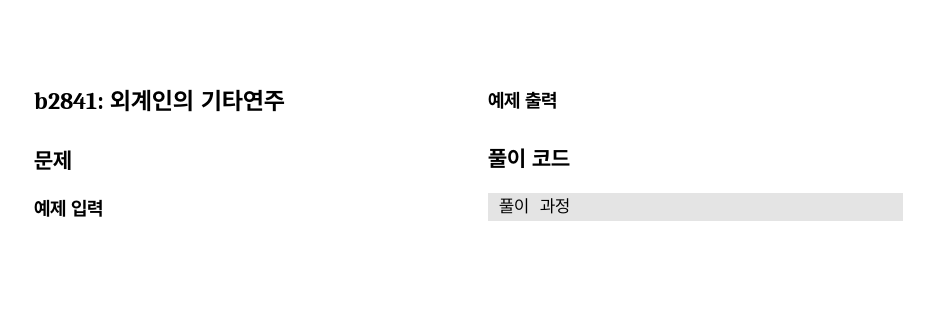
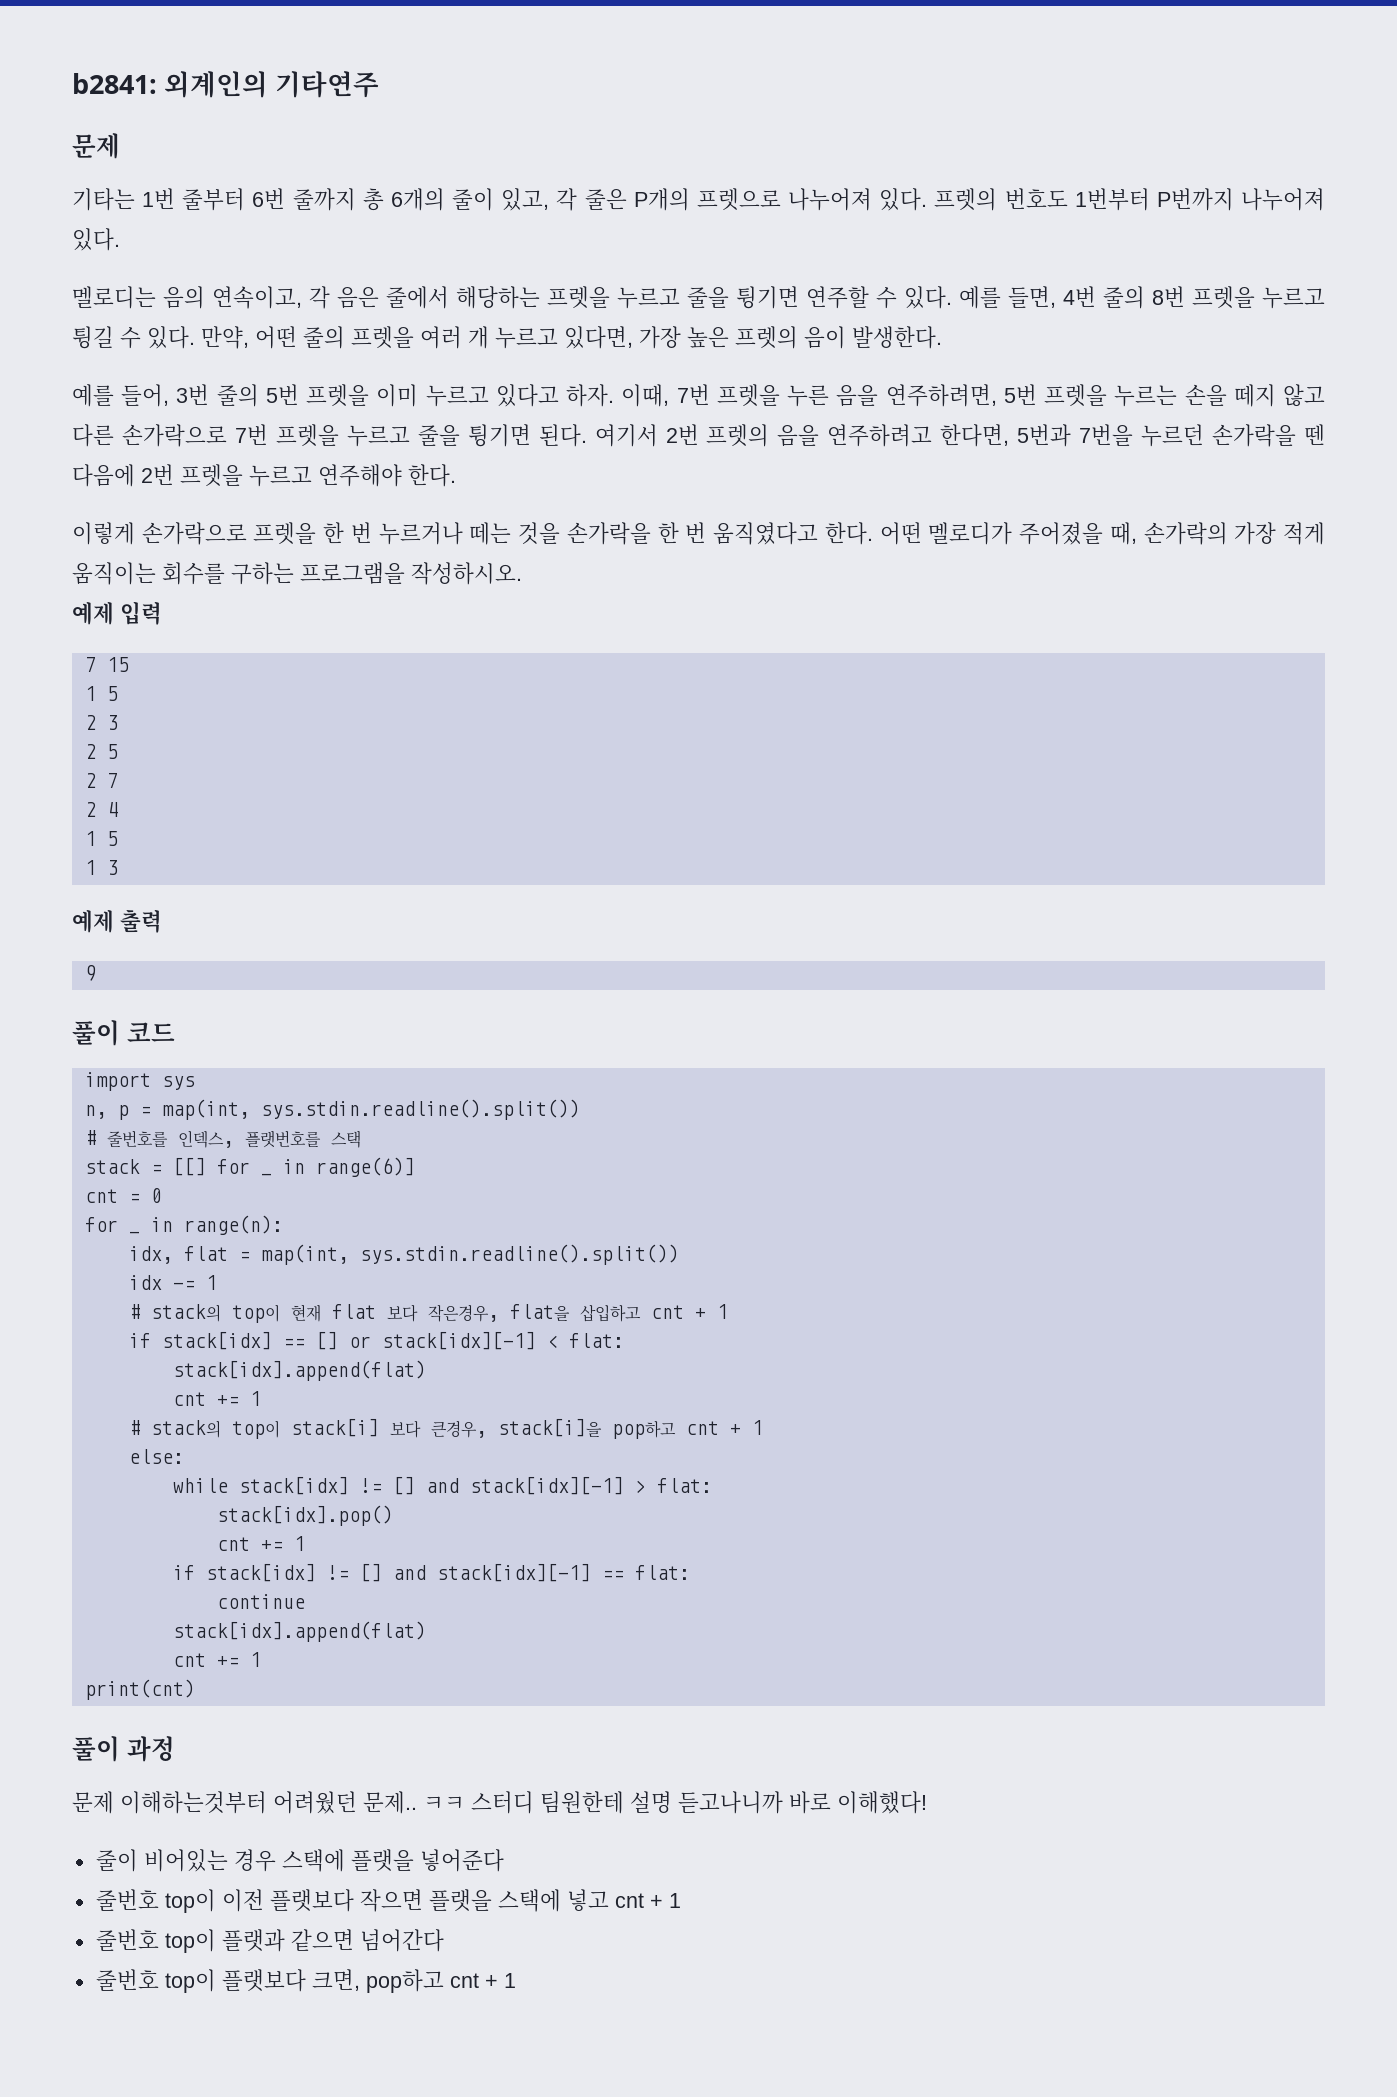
[34,199,104,217] 예제 입력 -> [72,188,1325,211] [72,228,120,251] [72,286,1325,309] [72,326,942,349] [72,384,1325,407] [72,424,1325,447] [72,464,456,487] [72,522,1325,545] [72,562,522,585] [72,601,162,625] [84,657,129,672] [84,686,118,701] [84,715,118,730] [84,744,118,759] [84,773,118,788] [84,802,118,817] [84,831,118,846] [84,860,118,875] 기타는 1번 줄부터 6번 줄까지 총 6개의 줄이 있고, 각 줄은 P개의 프렛으로 나누어져 있다. 프렛의 번호도 1번부터 P번까지 나누어져 있다. // 멜로디는 음의 연속이고, 각 음은 줄에서 해당하는 프렛을 누르고 줄을 튕기면 연주할 수 있다. 예를 들면, 4번 줄의 8번 프렛을 누르고 튕길 수 있다. 만약, 어떤 줄의 프렛을 여러 개 누르고 있다면, 가장 높은 프렛의 음이 발생한다. // 예를 들어, 3번 줄의 5번 프렛을 이미 누르고 있다고 하자. 이때, 7번 프렛을 누른 음을 연주하려면, 5번 프렛을 누르는 손을 떼지 않고 다른 손가락으로 7번 프렛을 누르고 줄을 튕기면 된다. 여기서 2번 프렛의 음을 연주하려고 한다면, 5번과 7번을 누르던 손가락을 뗀 다음에 2번 프렛을 누르고 연주해야 한다. // 이렇게 손가락으로 프렛을 한 번 누르거나 떼는 것을 손가락을 한 번 움직였다고 한다. 어떤 멜로디가 주어졌을 때, 손가락의 가장 적게 움직이는 회수를 구하는 프로그램을 작성하시오. // 예제 입력 // 7 15 // 1 5 // 2 3 // 2 5 // 2 7 // 2 4 // 1 5 // 1 3
(558, 100) none -> [84,965,96,981] // 9
[499,198,571,214] 풀이 과정 -> [84,1072,195,1091] [84,1099,580,1120] [84,1130,361,1148] [84,1157,415,1177] [84,1188,162,1203] [84,1215,283,1235] [128,1244,679,1265] [128,1275,217,1290] [128,1304,728,1323] [128,1331,624,1350] [172,1360,426,1381] [172,1391,261,1406] [128,1418,763,1439] [128,1449,184,1464] [172,1476,712,1495] [216,1505,393,1526] [216,1536,305,1551] [172,1563,690,1582] [216,1594,305,1609] [172,1621,426,1642] [172,1652,261,1667] [84,1679,195,1700] [72,1736,175,1762] [72,1791,927,1814] [95,1849,504,1872] [95,1889,681,1913] [95,1929,444,1953] [95,1969,516,1993] import sys // n, p = map(int, sys.stdin.readline().split()) // # 줄번호를 인덱스, 플랫번호를 스택 // stack = [[] for _ in range(6)] // cnt = 0 // for _ in range(n): // idx, flat = map(int, sys.stdin.readline().split()) // idx -= 1 // # stack의 top이 현재 flat 보다 작은경우, flat을 삽입하고 cnt + 1 // if stack[idx] == [] or stack[idx][-1] < flat: // stack[idx].append(flat) // cnt += 1 // # stack의 top이 stack[i] 보다 큰경우, stack[i]을 pop하고 cnt + 1 // else: // while stack[idx] != [] and stack[idx][-1] > flat: // stack[idx].pop() // cnt += 1 // if stack[idx] != [] and stack[idx][-1] == flat: // continue // stack[idx].append(flat) // cnt += 1 // print(cnt) // 풀이 과정 // 문제 이해하는것부터 어려웠던 문제.. ㅋㅋ 스터디 팀원한테 설명 듣고나니까 바로 이해했다! // 줄이 비어있는 경우 스택에 플랫을 넣어준다 // 줄번호 top이 이전 플랫보다 작으면 플랫을 스택에 넣고 cnt + 1 // 줄번호 top이 플랫과 같으면 넘어간다 // 줄번호 top이 플랫보다 크면, pop하고 cnt + 1

